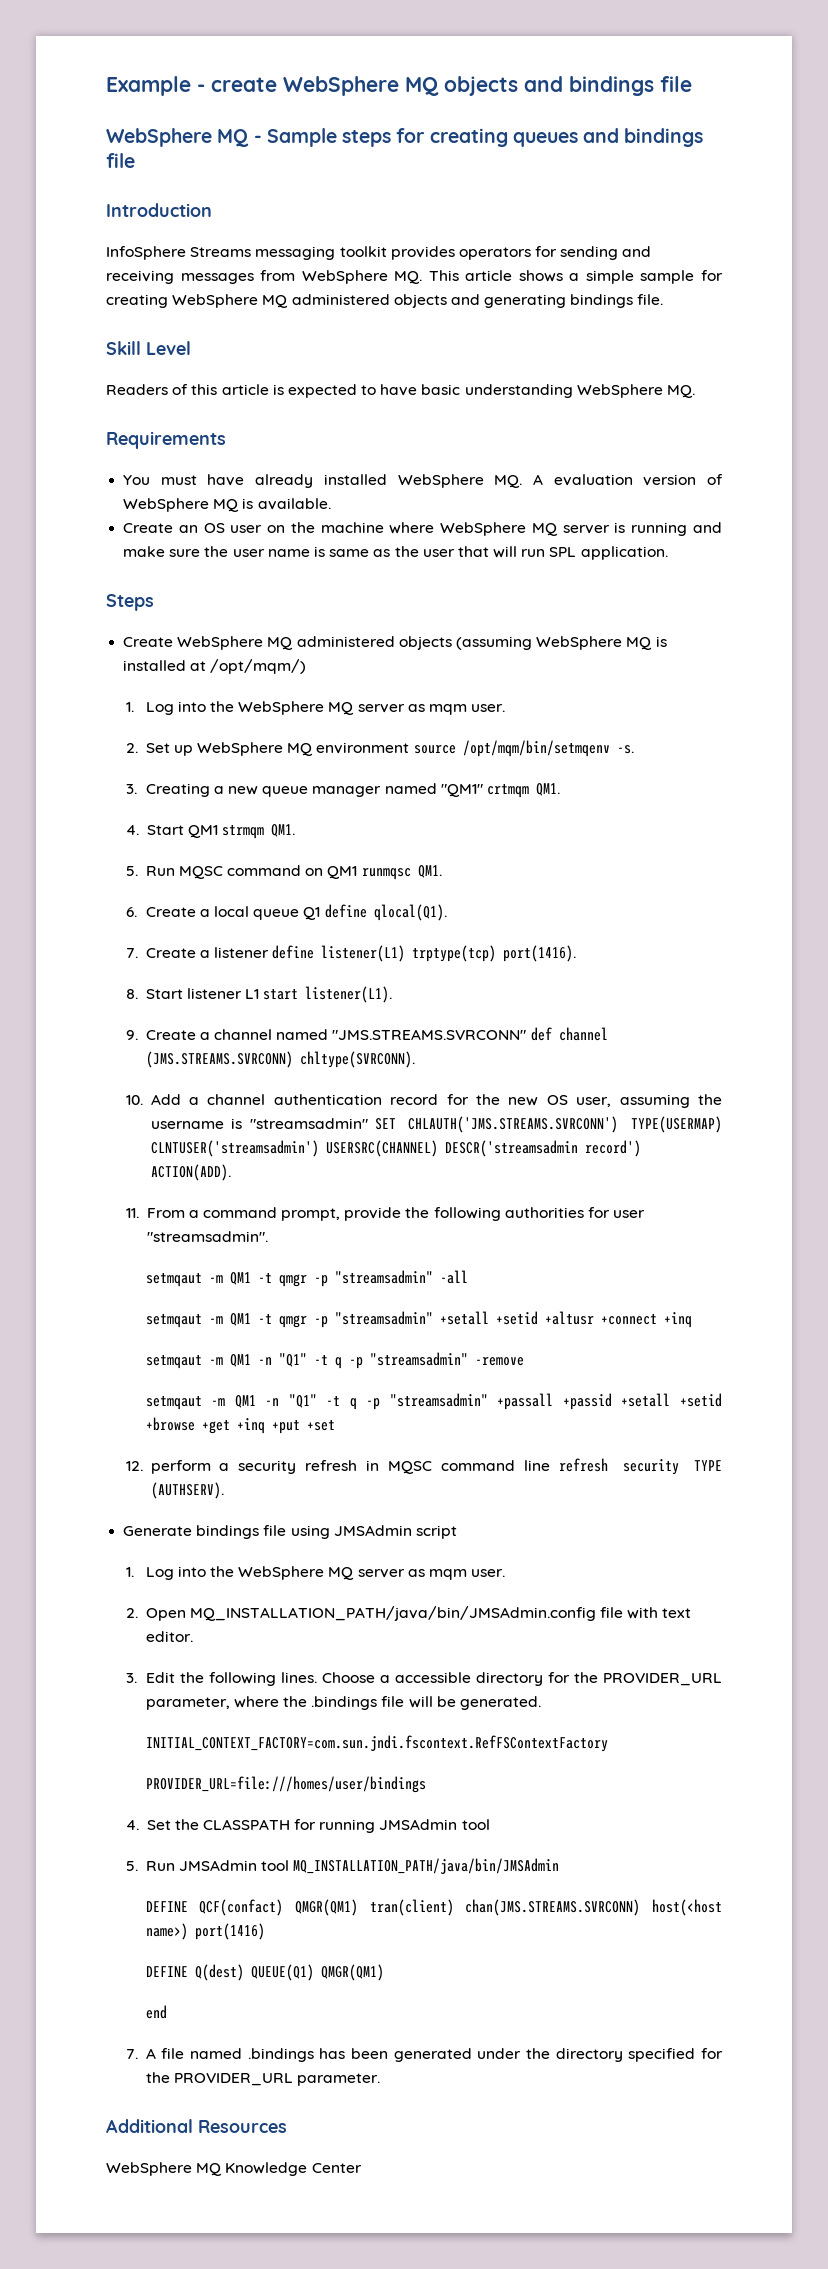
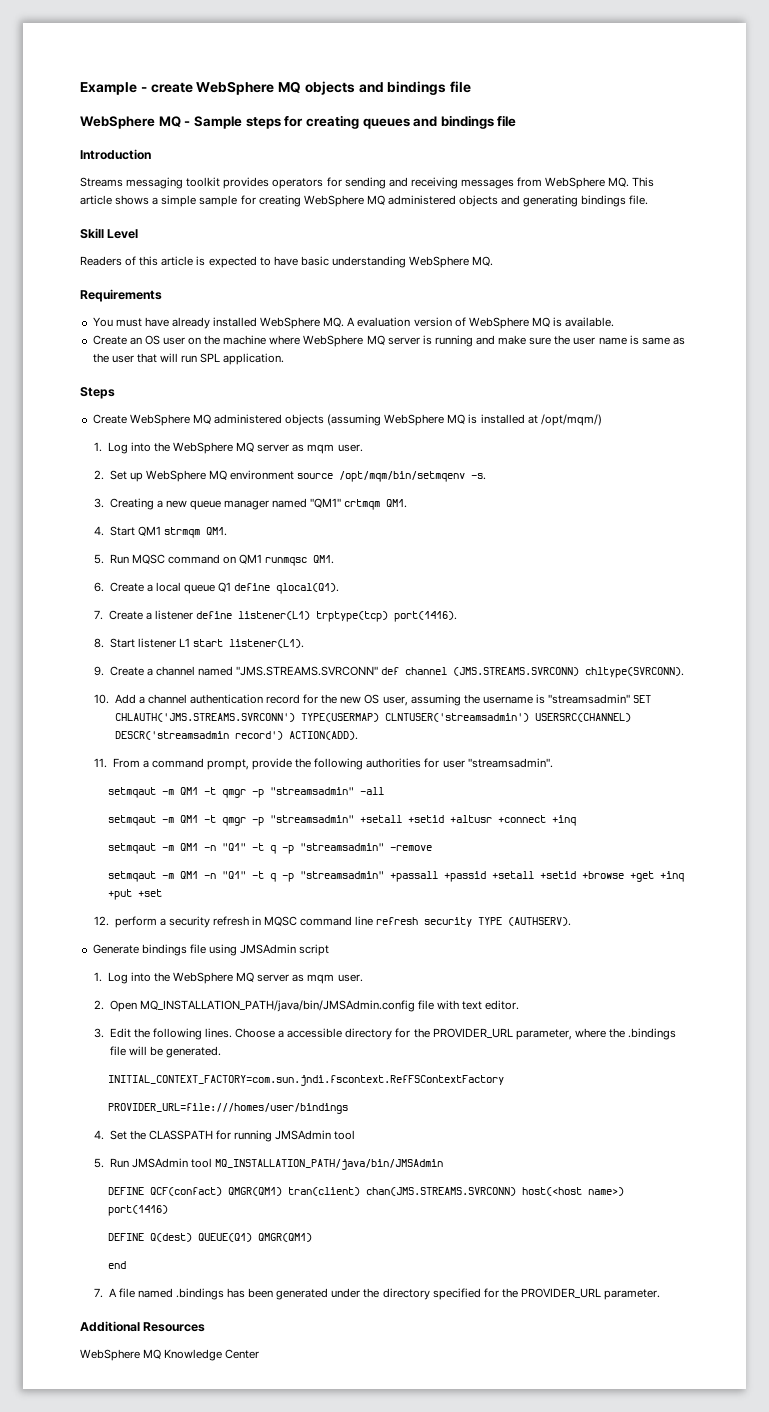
[106,246,186,260] InfoSphere -> (151, 154) none

